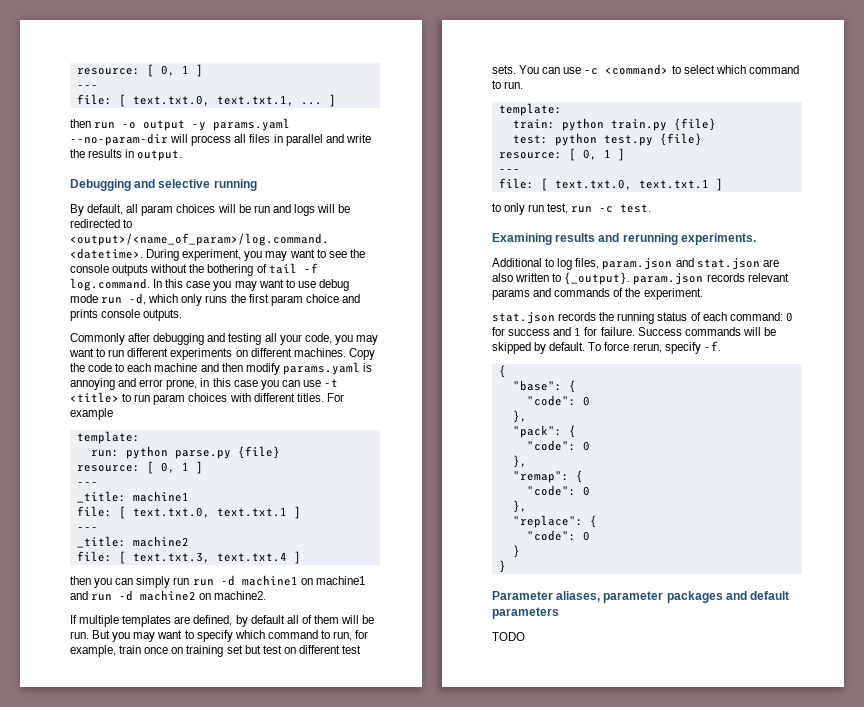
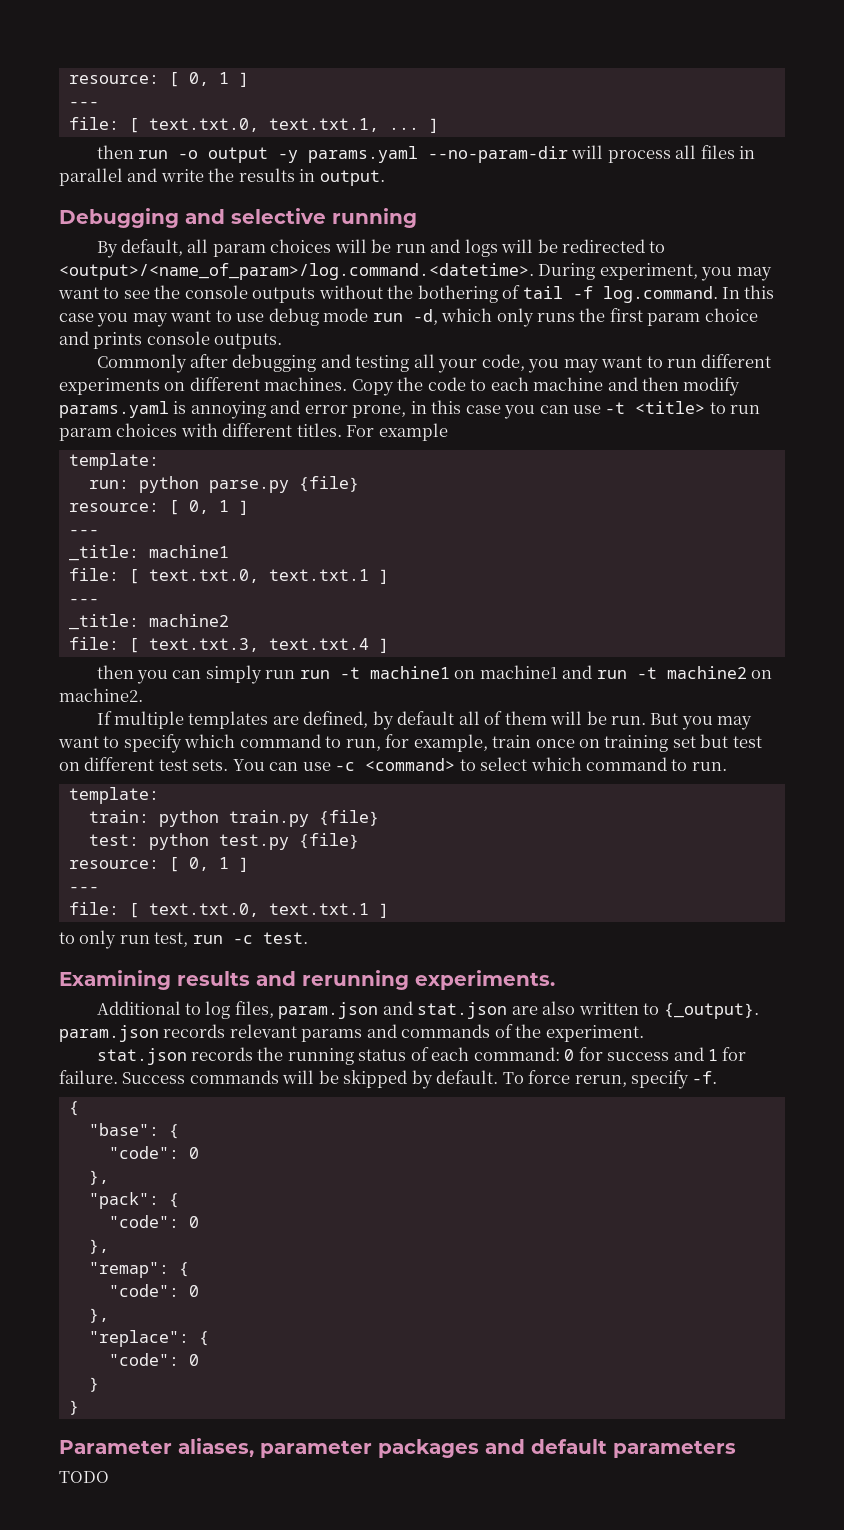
[220,575,235,586] -d -> [339,667,360,679] -t
[119,590,134,601] -d -> [636,667,657,679] -t

